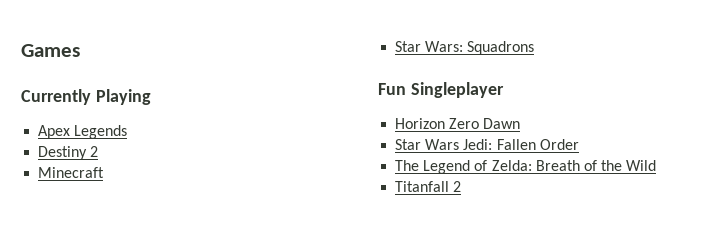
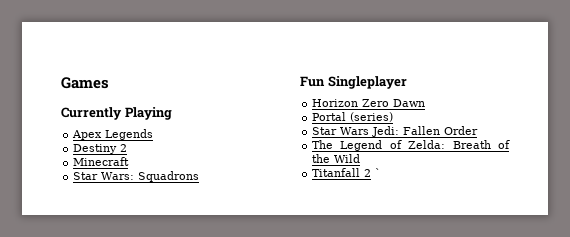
(521, 123) none -> [312,112,394,122] // Portal (series)
(462, 186) none -> [375,168,382,177] `

